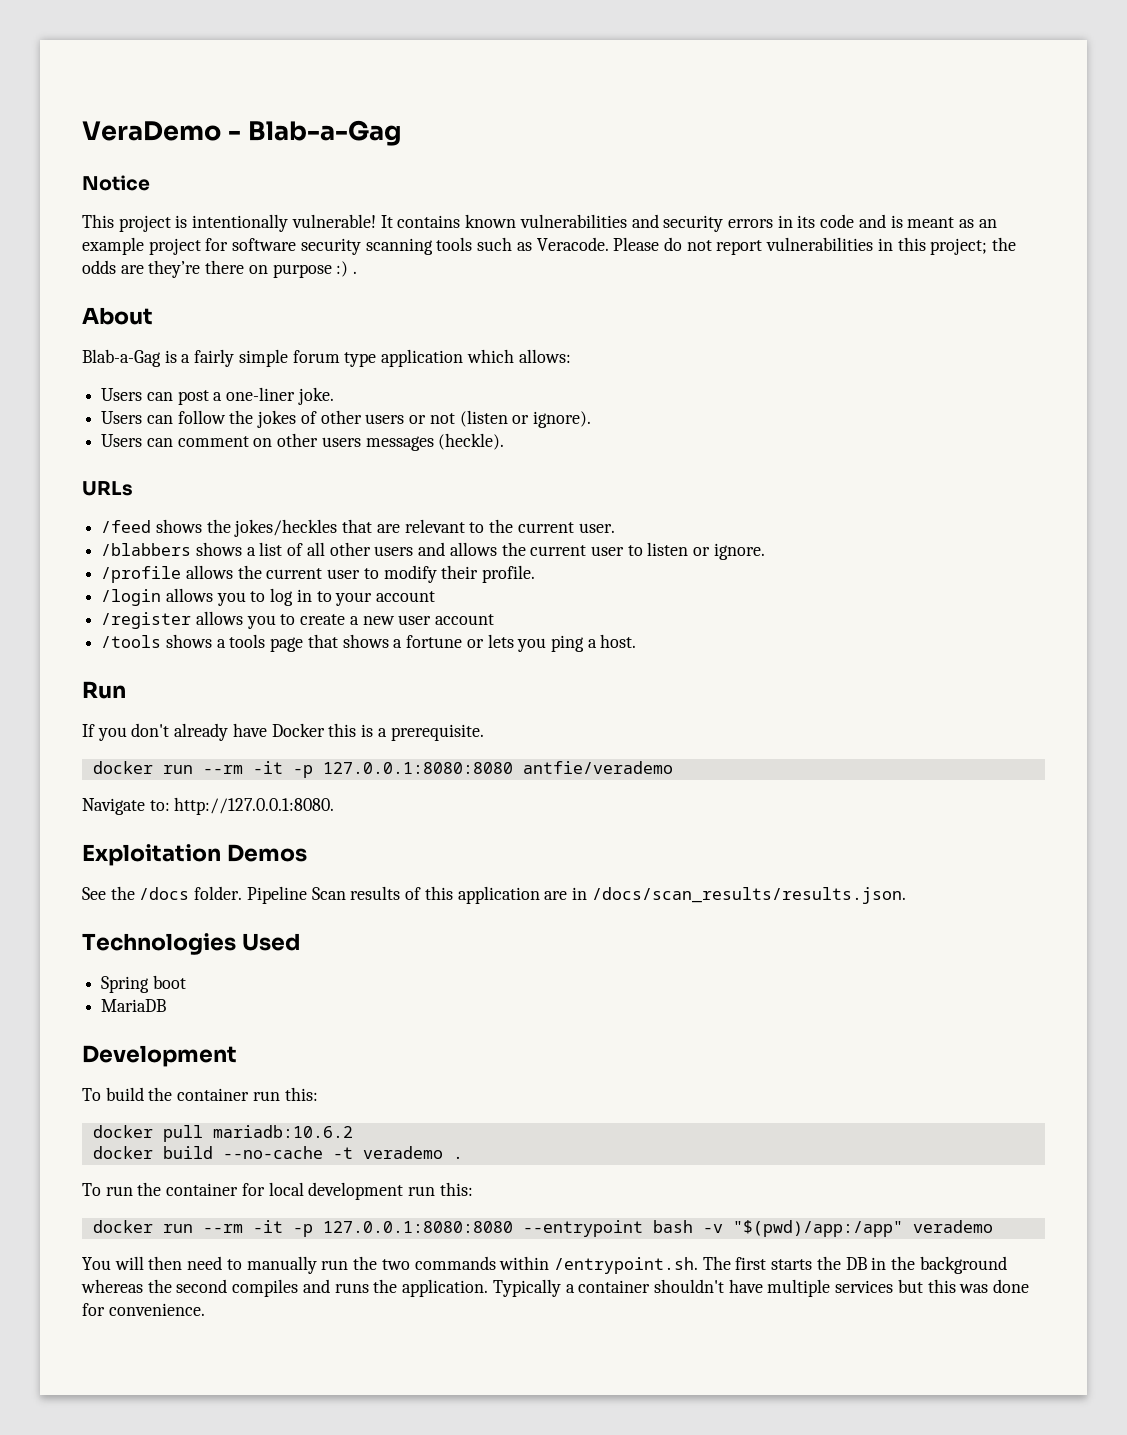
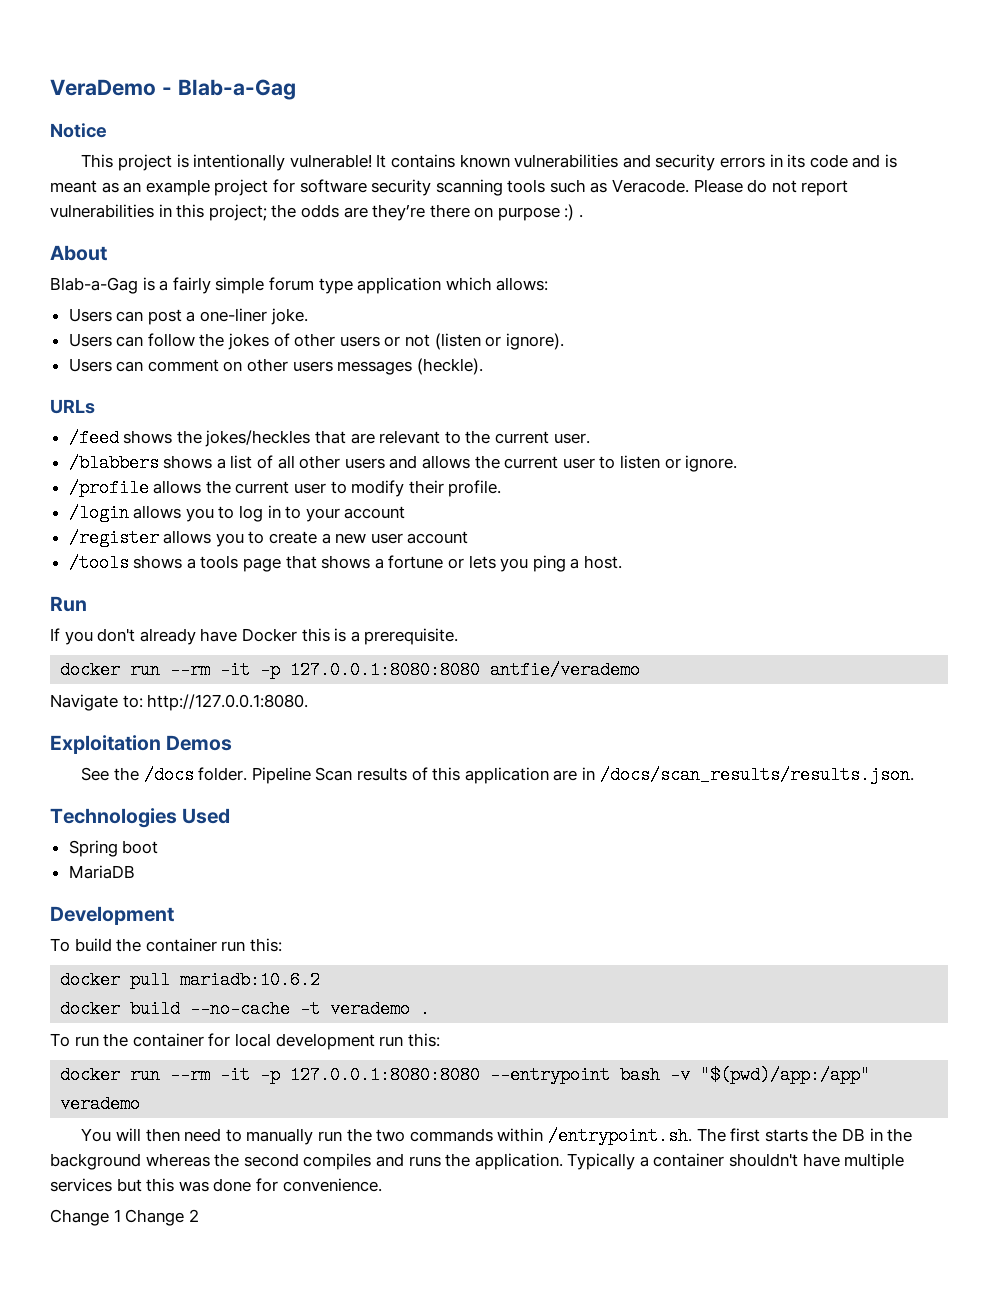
(205, 1309) none -> [50,1209,199,1226] // Change 1 Change 2

